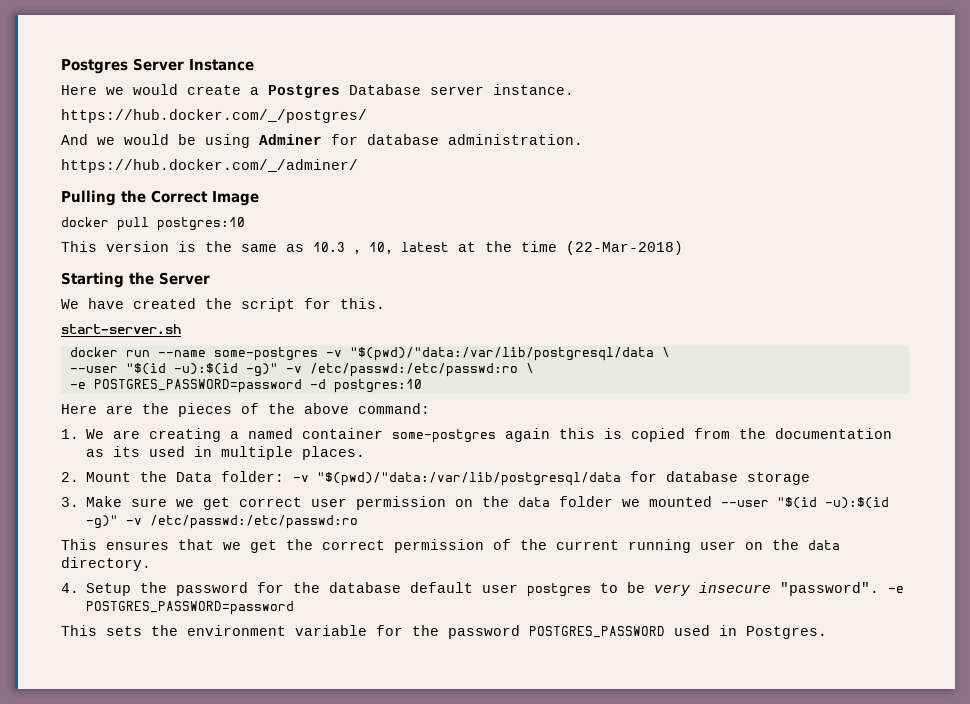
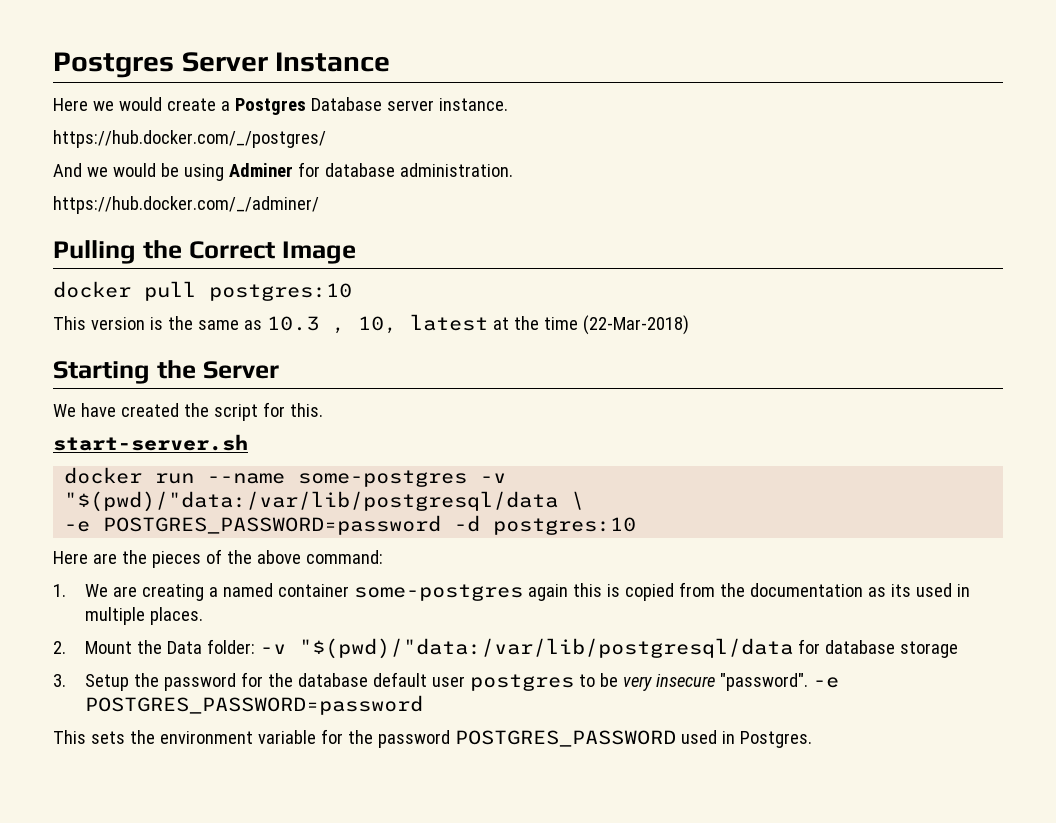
[69,363,534,377] // --user "$(id -u):$(id -g)" -v /etc/passwd:/etc/passwd:ro \ -> (585, 500) none
[86,496,890,510] [86,515,359,529] [61,539,840,553] [61,557,151,571] [61,583,79,593] Make sure we get correct user permission on the data folder we mounted --user "$(id -u):$(id -g)" -v /etc/passwd:/etc/passwd:ro // This ensures that we get the correct permission of the current running user on the data directory. // 4. -> (66, 680) none

